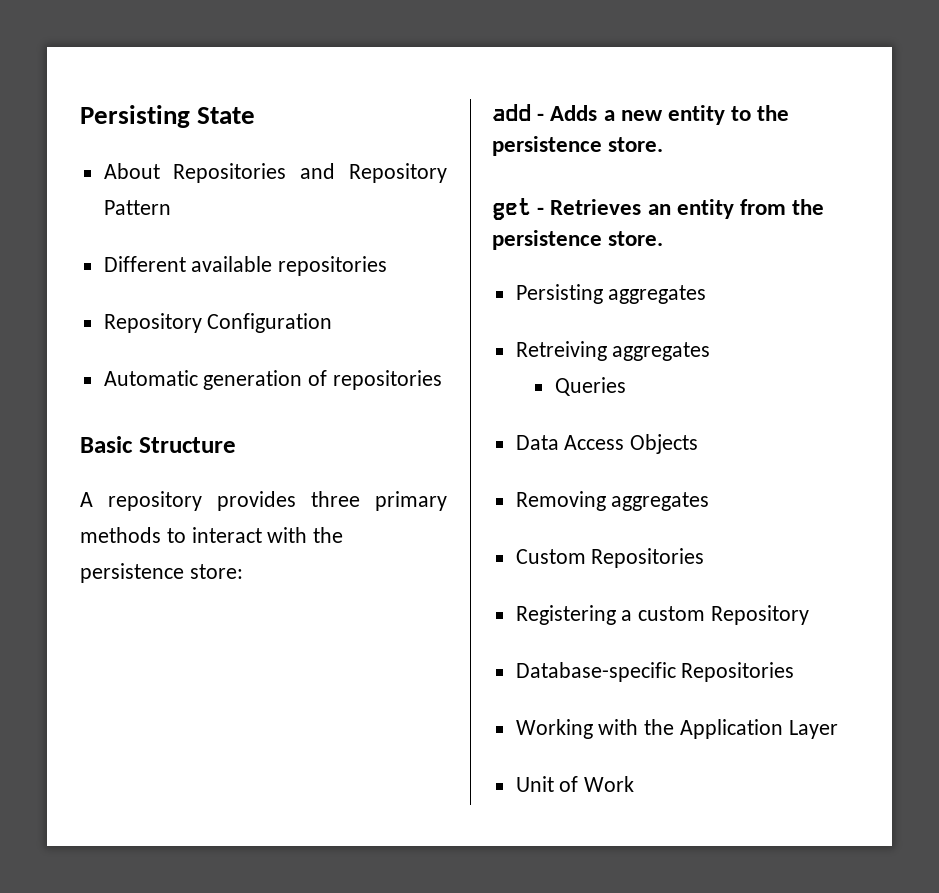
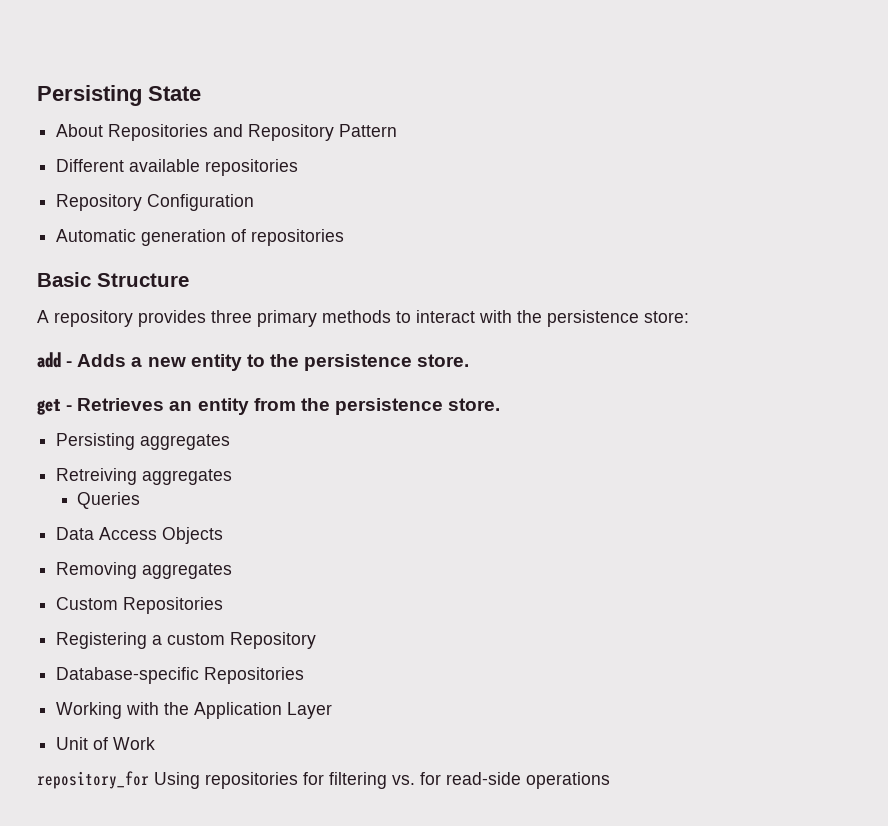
(635, 784) none -> [37,771,610,789] // repository_for Using repositories for filtering vs. for read-side operations

